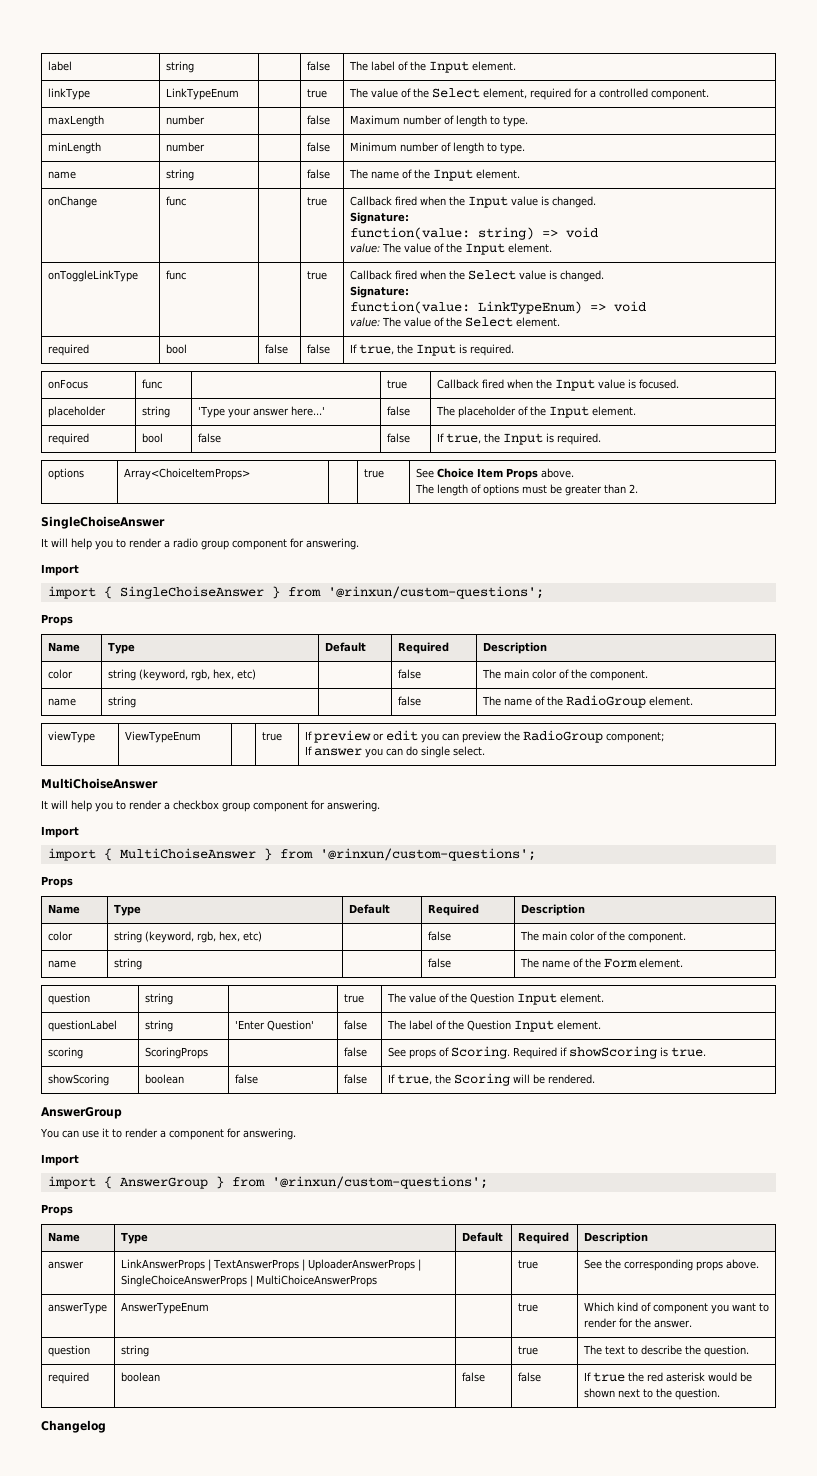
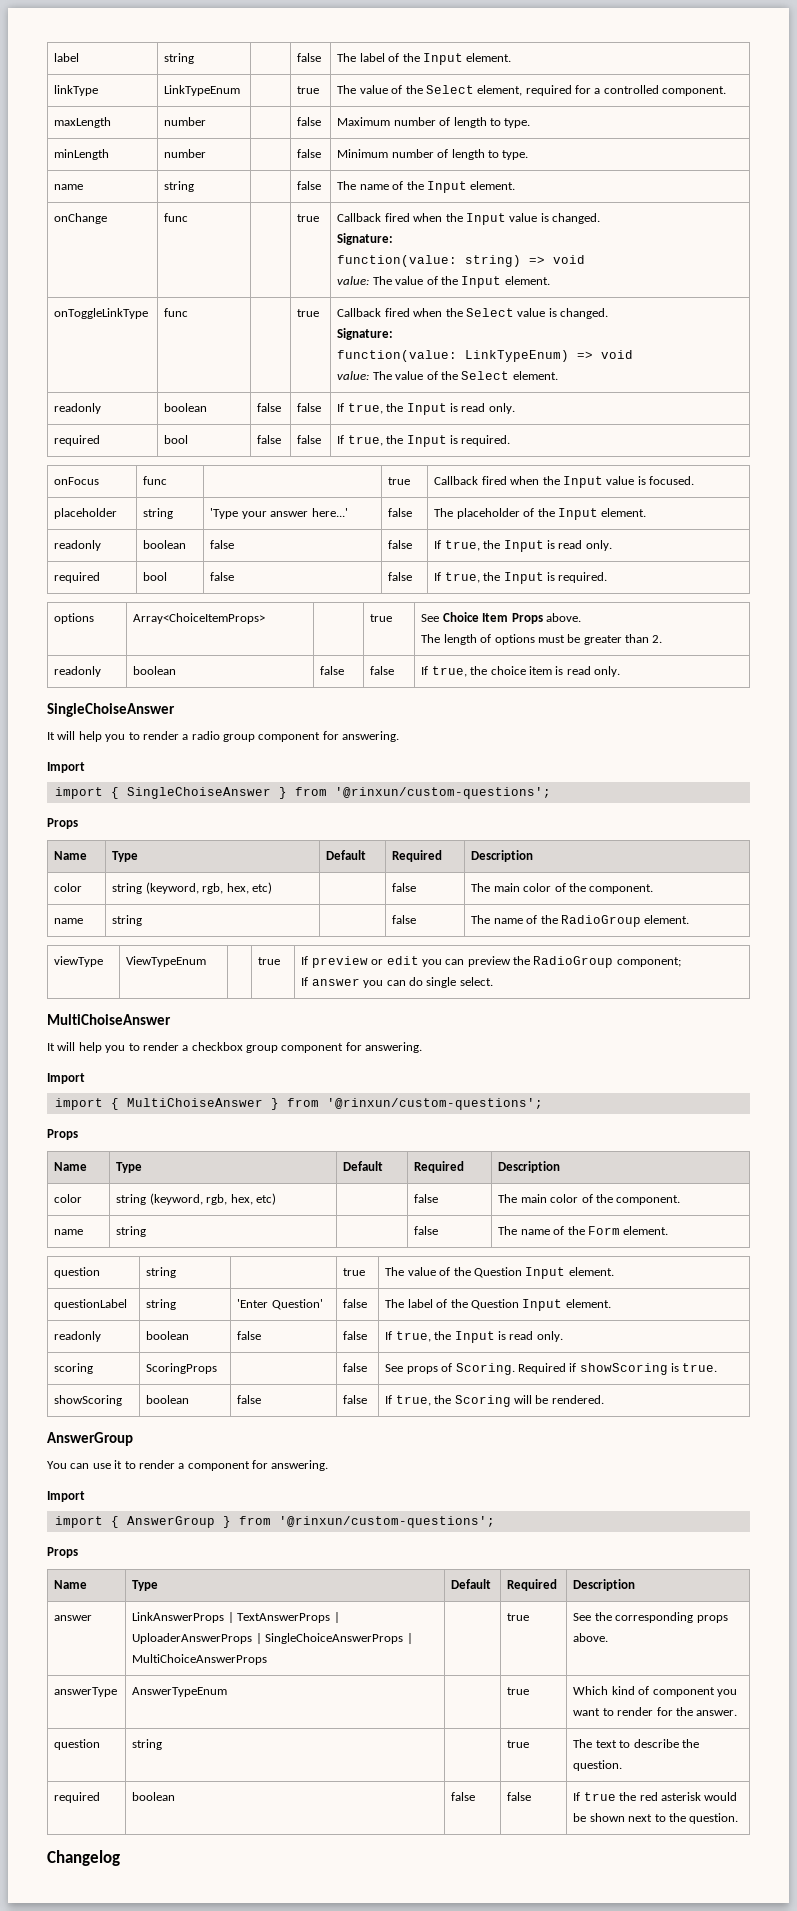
(560, 322) none -> [54,403,102,414] [164,403,208,412] [257,403,282,412] [297,403,322,412] [337,403,515,415] // readonly | boolean | false | false | If true, the Input is read only.
(636, 411) none -> [54,540,102,551] [143,540,187,549] [210,540,235,549] [388,540,413,549] [434,540,612,552] // readonly | boolean | false | false | If true, the Input is read only.
(638, 488) none -> [54,666,102,677] [133,666,177,675] [320,666,345,675] [370,666,395,675] [421,666,621,677] // readonly | boolean | false | false | If true, the choice item is read only.
(601, 1025) none -> [54,1331,102,1342] [146,1331,190,1340] [237,1331,262,1340] [343,1331,368,1340] [385,1331,563,1343] // readonly | boolean | false | false | If true, the Input is read only.

